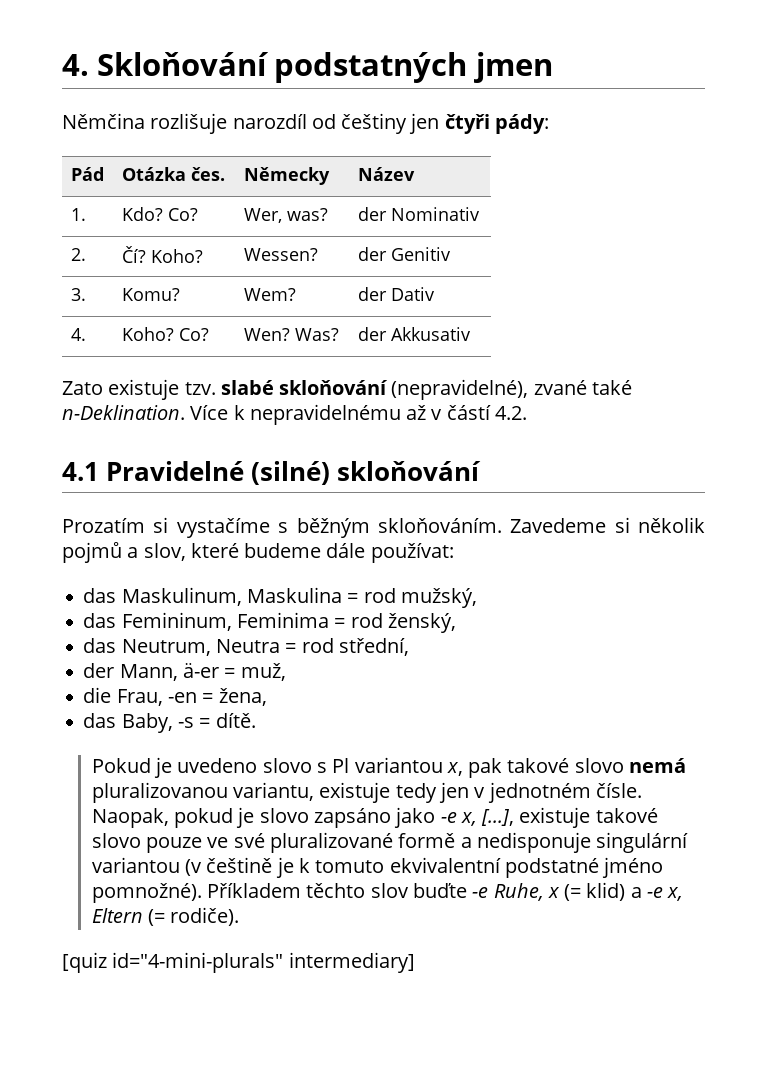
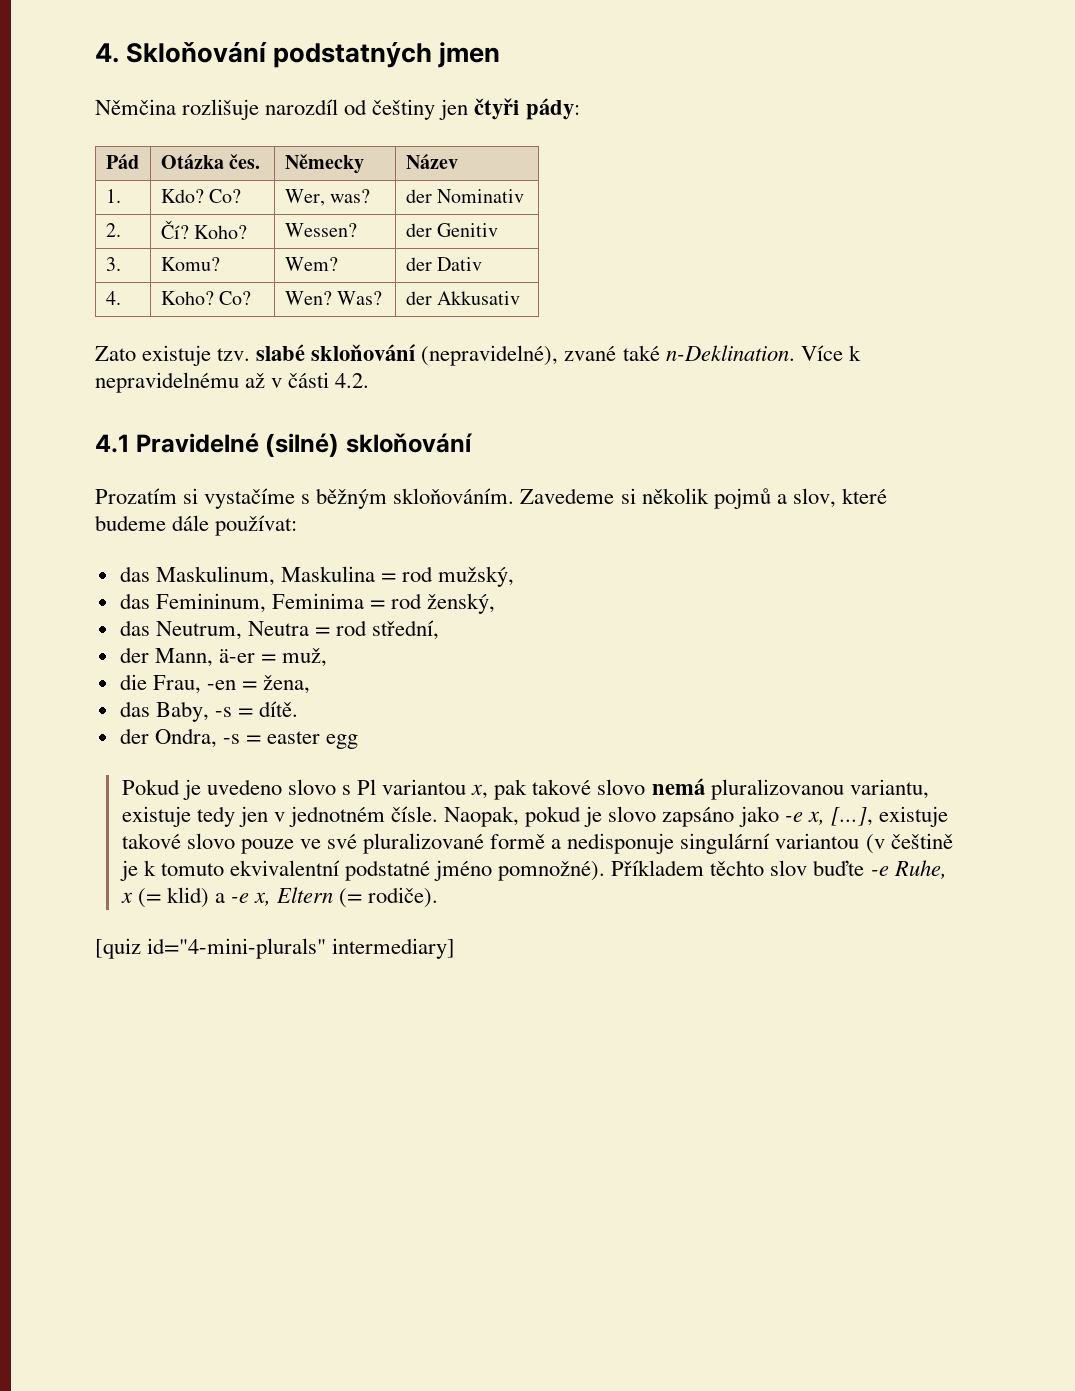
[446,405,491,420] částí -> [288,372,330,388] části
(256, 720) none -> [119,728,359,749] // der Ondra, -s = easter egg

